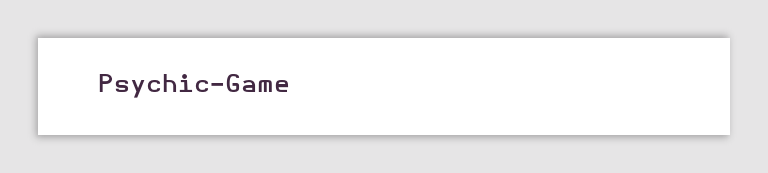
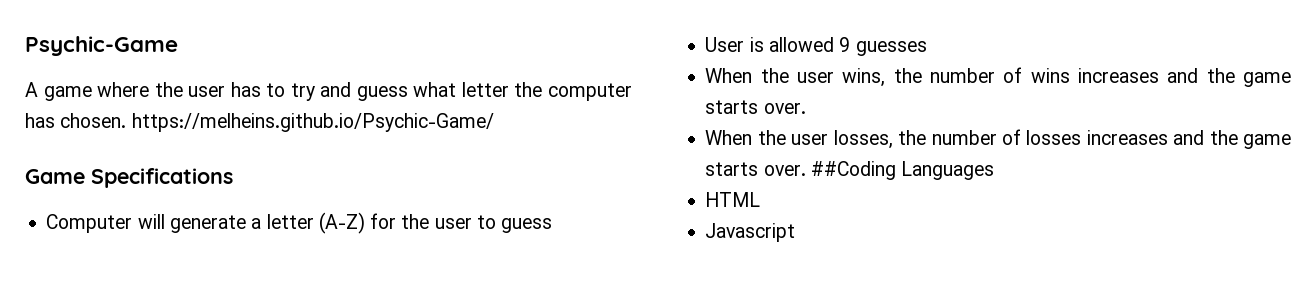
(290, 86) none -> [25,82,633,101] [25,113,494,132] [25,168,233,188] [46,212,553,234] [705,37,927,56] [705,67,1291,87] [705,100,806,114] [705,129,1291,149] [705,161,995,180] [705,192,761,207] [705,223,796,242] // A game where the user has to try and guess what letter the computer has chosen. https://melheins.github.io/Psychic-Game/ // Game Specifications // Computer will generate a letter (A-Z) for the user to guess // User is allowed 9 guesses // When the user wins, the number of wins increases and the game starts over. // When the user losses, the number of losses increases and the game starts over. ##Coding Languages // HTML // Javascript

